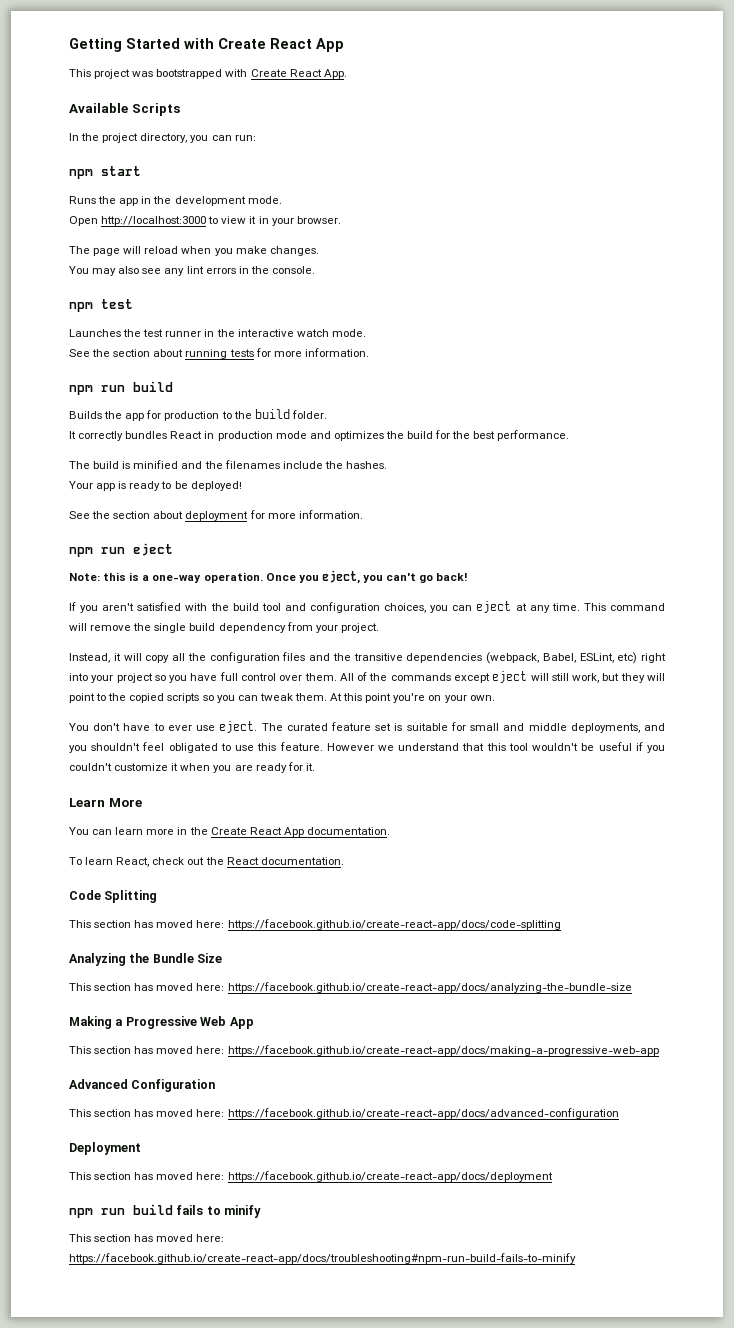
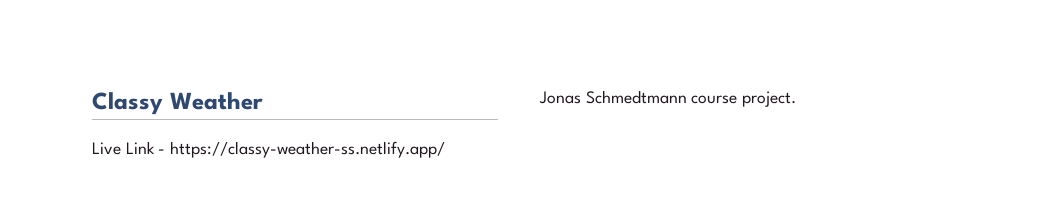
[69,38,344,52] [69,69,347,79] [69,103,180,116] [69,133,256,143] [69,166,141,179] [69,196,282,206] [69,216,341,226] [69,246,319,256] [69,266,315,276] [69,299,133,312] [69,329,366,337] [69,348,369,359] [69,381,173,395] [69,409,327,421] [69,430,570,441] [69,460,387,469] [69,481,242,491] [69,510,363,521] [69,543,173,557] [69,570,469,584] [69,601,665,613] [69,622,379,633] [69,652,666,664] [69,671,665,683] [69,693,495,703] [69,721,665,733] [69,742,665,753] [69,762,315,773] [69,798,142,807] [69,827,390,837] [69,857,344,867] [69,890,158,903] [69,919,561,930] [69,953,223,966] [69,982,632,993] [69,1016,254,1029] [69,1045,659,1056] [69,1079,216,1092] [69,1108,619,1119] [69,1142,141,1155] [69,1171,553,1182] [69,1204,262,1218] [69,1234,225,1242] [69,1253,576,1264] Getting Started with Create React App // This project was bootstrapped with Create React App. // Available Scripts // In the project directory, you can run: // npm start // Runs the app in the development mode. // Open http://localhost:3000 to view it in your browser. // The page will reload when you make changes. // You may also see any lint errors in the console. // npm test // Launches the test runner in the interactive watch mode. // See the section about running tests for more information. // npm run build // Builds the app for production to the build folder. // It correctly bundles React in production mode and optimizes the build for the best performance. // The build is minified and the filenames include the hashes. // Your app is ready to be deployed! // See the section about deployment for more information. // npm run eject // Note: this is a one-way operation. Once you eject, you can't go back! // If you aren't satisfied with the build tool and configuration choices, you can eject at any time. This command will remove the single build dependency from your project. // Instead, it will copy all the configuration files and the transitive dependencies (webpack, Babel, ESLint, etc) right into your project so you have full control over them. All of the commands except eject will still work, but they will point to the copied scripts so you can tweak them. At this point you're on your own. // You don't have to ever use eject. The curated feature set is suitable for small and middle deployments, and you shouldn't feel obligated to use this feature. However we understand that this tool wouldn't be useful if you couldn't customize it when you are ready for it. // Learn More // You can learn more in the Create React App documentation. // To learn React, check out the React documentation. // Code Splitting // This section has moved here: https://facebook.github.io/create-react-app/docs/code-splitting // Analyzing the Bundle Size // This section has moved here: https://facebook.github.io/create-react-app/docs/analyzing-the-bundle-size // Making a Progressive Web App // This section has moved here: https://facebook.github.io/create-react-app/docs/making-a-progressive-web-app // Advanced Configuration // This section has moved here: https://facebook.github.io/create-react-app/docs/advanced-configuration // Deployment // This section has moved here: https://facebook.github.io/create-react-app/docs/deployment // npm run build fails to minify // This section has moved here: https://facebook.github.io/create-react-app/docs/troubleshooting#npm-run-build-fails-to-minify -> [92,92,263,115] [92,141,446,158] [539,90,797,107] Classy Weather // Live Link - https://classy-weather-ss.netlify.app/ // Jonas Schmedtmann course project.

